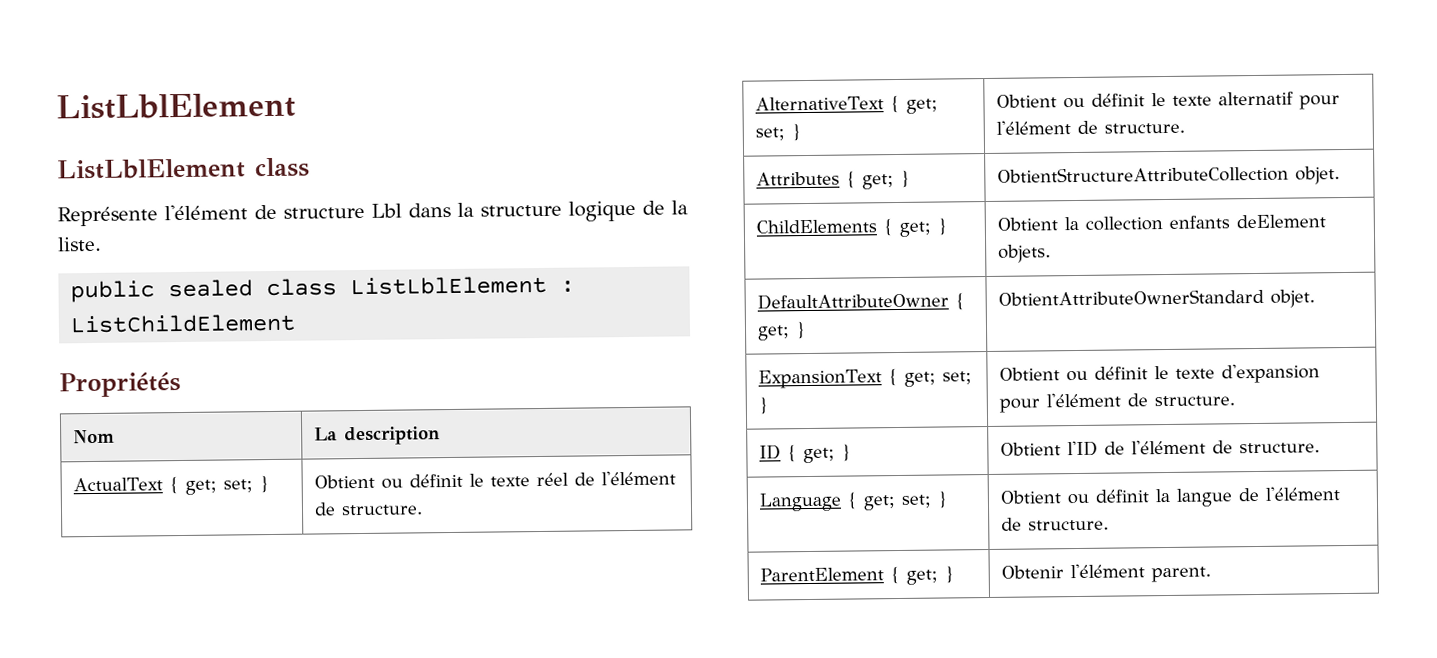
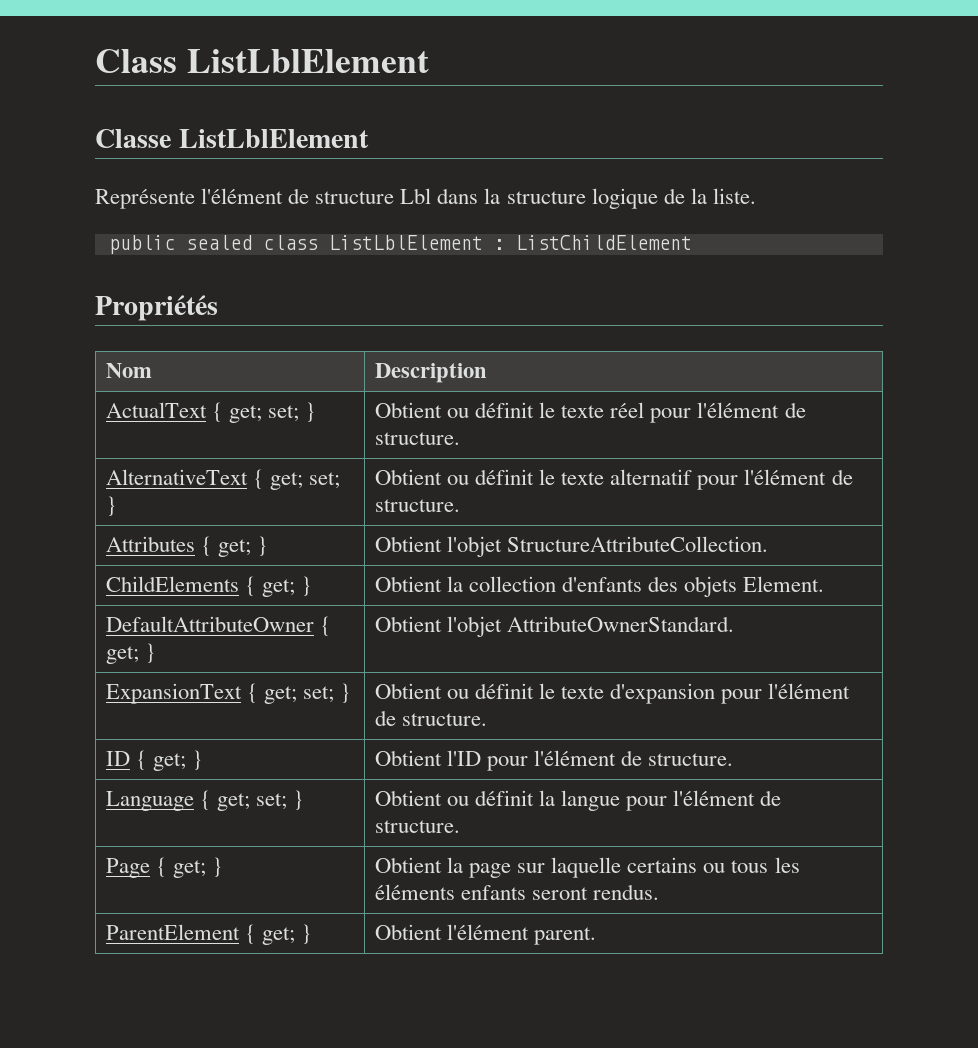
[56,92,296,120] [57,157,310,180] ListLblElement // ListLblElement class -> [95,49,429,73] [95,129,369,148] Class ListLblElement // Classe ListLblElement
[314,426,441,446] La description -> [374,363,487,383] Description
[574,472,596,486] de -> [650,408,692,423] pour
[997,165,1341,185] ObtientStructureAttributeCollection objet. -> [374,536,769,557] Obtient l'objet StructureAttributeCollection.
[1169,214,1327,229] [998,244,1052,263] enfants deElement objets. -> [562,576,825,597] d'enfants des objets Element.
[998,288,1316,308] ObtientAttributeOwnerStandard objet. -> [374,616,735,637] Obtient l'objet AttributeOwnerStandard.
[1104,441,1126,455] de -> [487,756,529,771] pour
[1238,486,1341,502] [1001,517,1110,531] de l'élément de structure. -> [626,790,782,811] [374,820,460,833] [105,857,224,878] [374,857,800,878] [374,884,660,900] pour l'élément de structure. // Page { get; } | Obtient la page sur laquelle certains ou tous les éléments enfants seront rendus.
[1001,565,1065,579] Obtenir -> [374,924,442,940] Obtient

